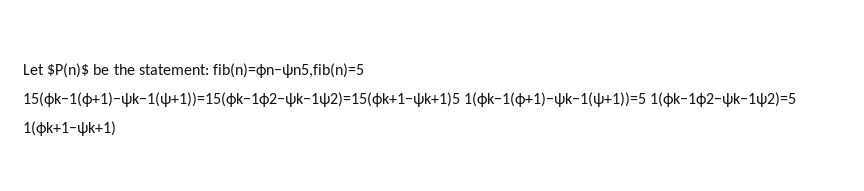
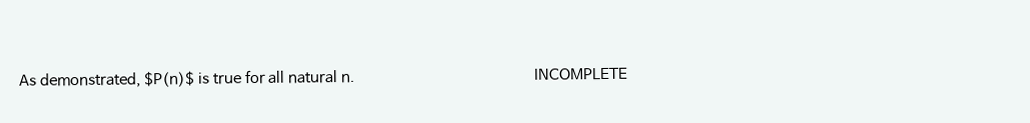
[23,63,364,78] [23,92,797,107] [23,121,116,136] Let $P(n)$ be the statement: fib(n)=ϕn−ψn5,fib(n)=5 // 15(ϕk−1(ϕ+1)−ψk−1(ψ+1))=15(ϕk−1ϕ2−ψk−1ψ2)=15(ϕk+1−ψk+1)5 1(ϕk−1(ϕ+1)−ψk−1(ψ+1))=5 1(ϕk−1ϕ2−ψk−1ψ2)=5 // 1(ϕk+1−ψk+1) -> [19,69,356,89] [534,67,628,81] As demonstrated, $P(n)$ is true for all natural n. // INCOMPLETE

